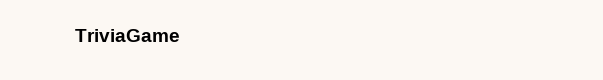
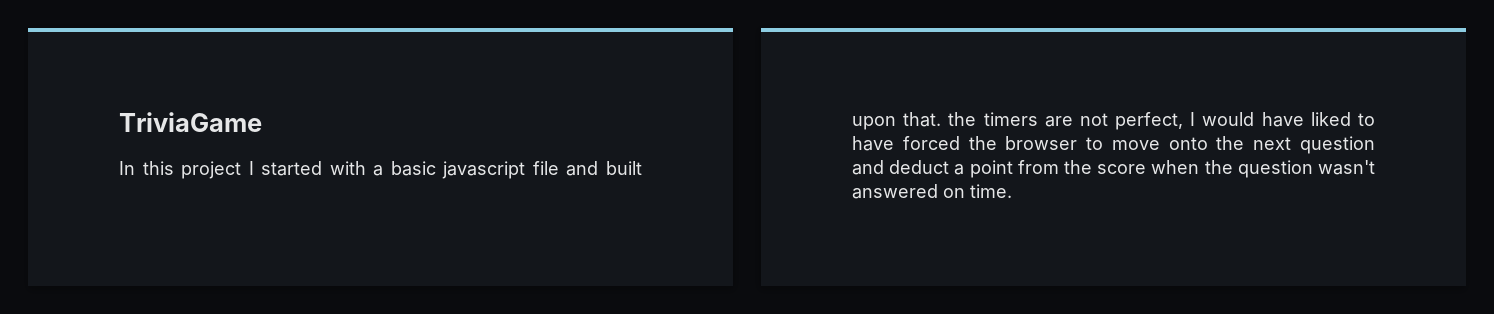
(180, 35) none -> [119,161,642,179] [852,112,1375,130] [852,136,1375,154] [852,160,1375,178] [852,184,1012,199] // In this project I started with a basic javascript file and built upon that. the timers are not perfect, I would have liked to have forced the browser to move onto the next question and deduct a point from the score when the question wasn't answered on time.

